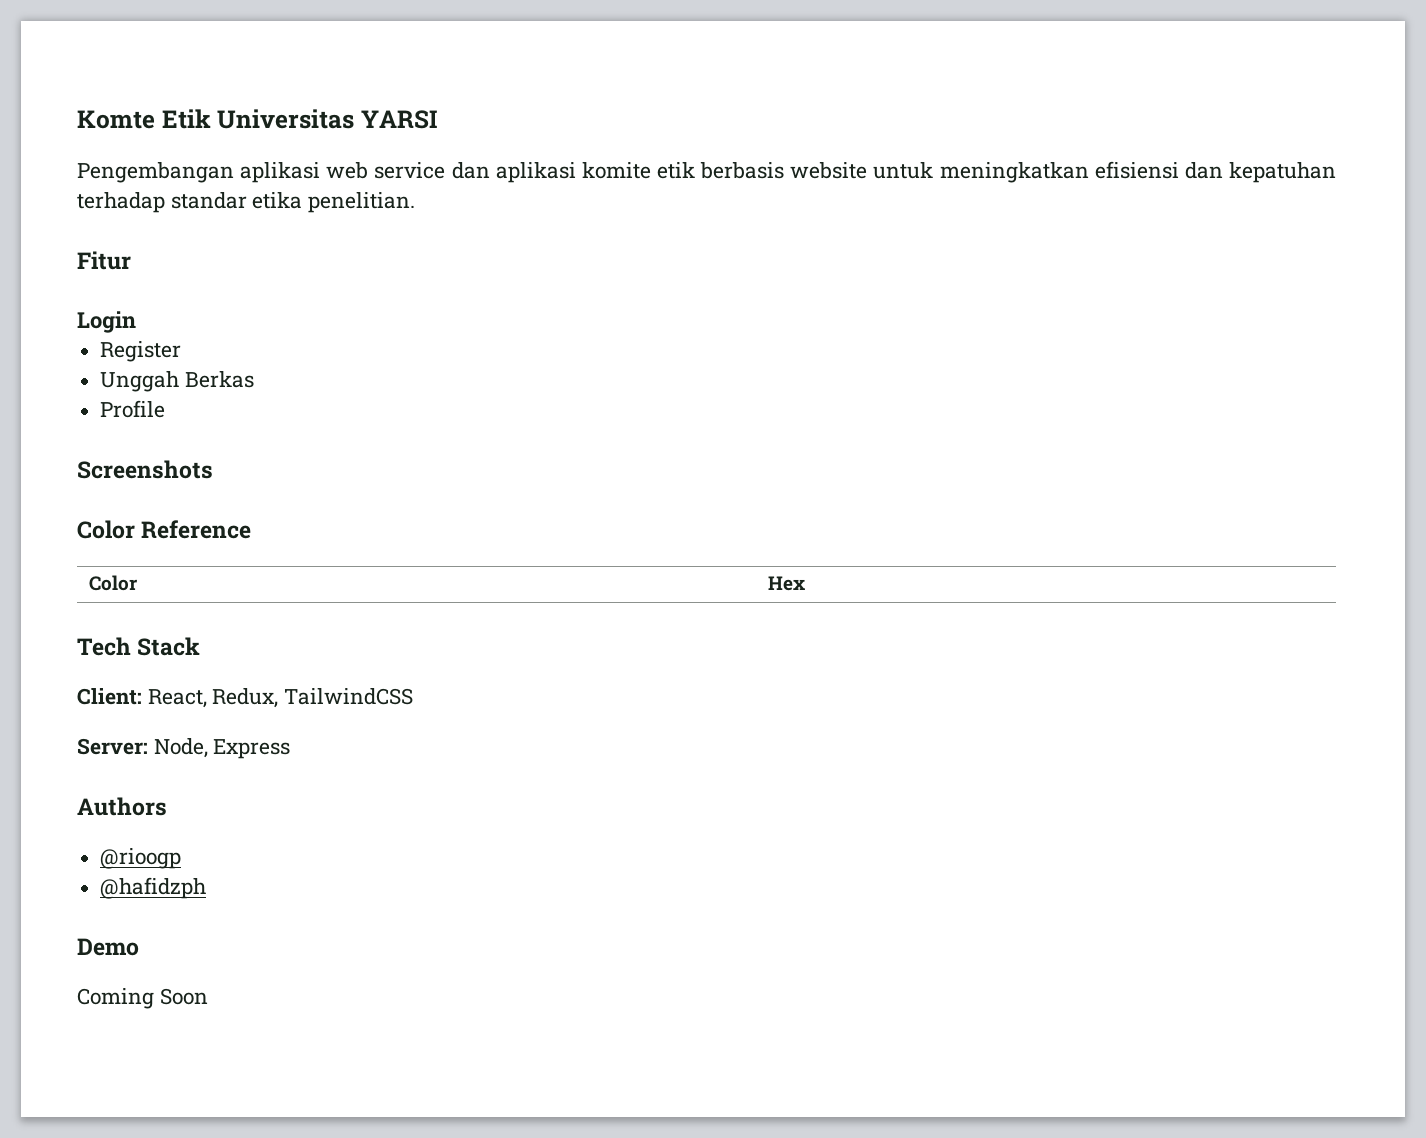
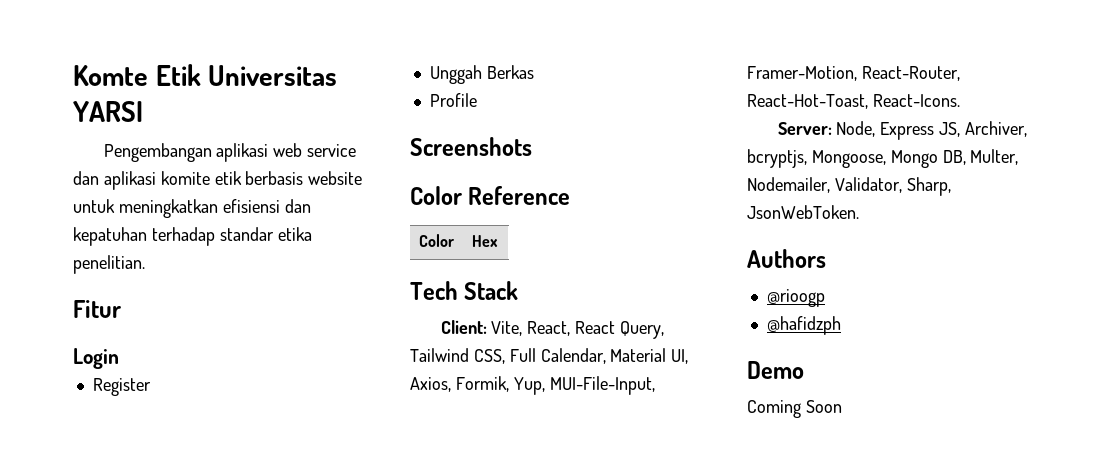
[147,688,414,708] [77,738,291,759] React, Redux, TailwindCSS // Server: Node, Express -> [491,321,665,339] [410,348,689,364] [410,376,655,395] [747,66,960,81] [747,94,960,109] [777,121,1028,140] [747,149,1019,168] [747,177,951,196] [747,205,859,219] Vite, React, React Query, Tailwind CSS, Full Calendar, Material UI, Axios, Formik, Yup, MUI-File-Input, Framer-Motion, React-Router, React-Hot-Toast, React-Icons. // Server: Node, Express JS, Archiver, bcryptjs, Mongoose, Mongo DB, Multer, Nodemailer, Validator, Sharp, JsonWebToken.

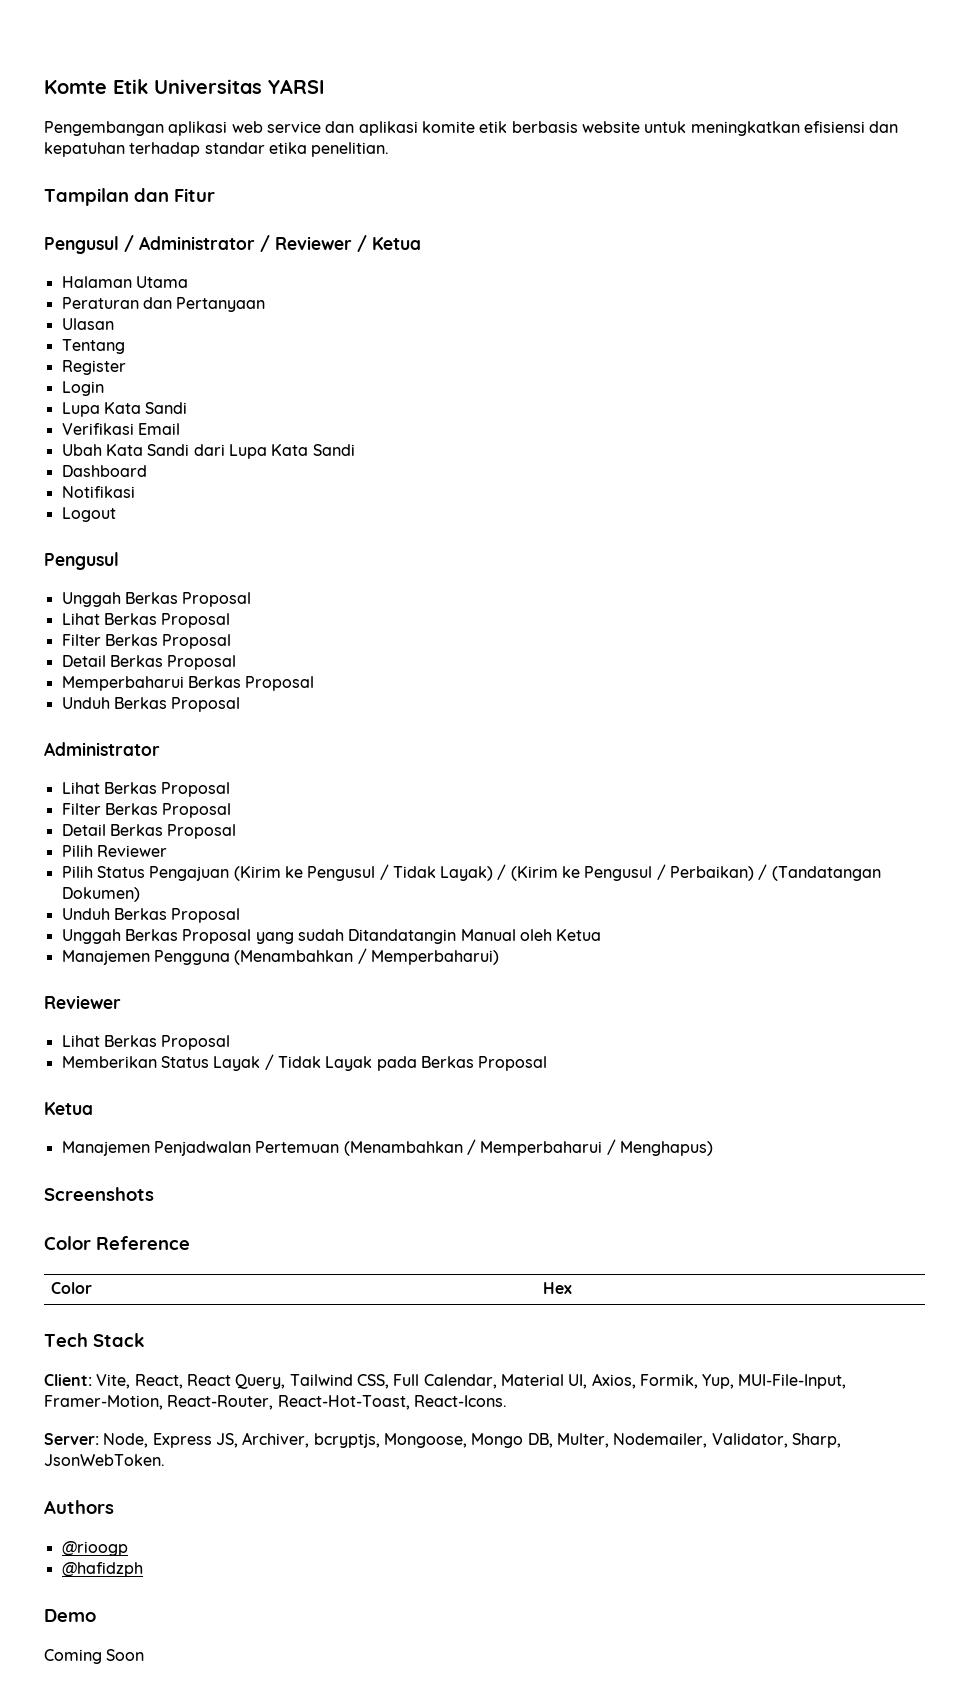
(145, 264) none -> [44,188,169,206] Tampilan dan
[73,348,119,369] [92,378,151,396] [429,65,534,84] [429,93,477,107] Login // Register // Unggah Berkas // Profile -> [44,235,421,254] [61,276,188,288] [61,297,266,312] [61,318,114,330] [61,339,125,354] [61,360,126,375] [61,381,104,396] [61,402,188,417] [61,423,180,435] [61,444,355,459] [61,465,147,477] [61,486,135,498] [61,507,116,522] [44,552,119,570] [61,592,252,607] [61,613,231,628] [61,634,232,649] [61,655,237,670] [61,676,315,691] [61,697,241,712] [44,742,160,756] [61,782,231,797] [61,803,232,818] [61,824,237,839] [61,845,167,857] [61,864,881,881] [61,887,140,902] [61,908,241,923] [61,929,602,944] [61,948,499,965] [44,995,121,1009] [61,1035,231,1050] [61,1054,548,1071] [44,1102,93,1115] [61,1139,713,1156] Pengusul / Administrator / Reviewer / Ketua // Halaman Utama // Peraturan dan Pertanyaan // Ulasan // Tentang // Register // Login // Lupa Kata Sandi // Verifikasi Email // Ubah Kata Sandi dari Lupa Kata Sandi // Dashboard // Notifikasi // Logout // Pengusul // Unggah Berkas Proposal // Lihat Berkas Proposal // Filter Berkas Proposal // Detail Berkas Proposal // Memperbaharui Berkas Proposal // Unduh Berkas Proposal // Administrator // Lihat Berkas Proposal // Filter Berkas Proposal // Detail Berkas Proposal // Pilih Reviewer // Pilih Status Pengajuan (Kirim ke Pengusul / Tidak Layak) / (Kirim ke Pengusul / Perbaikan) / (Tandatangan Dokumen) // Unduh Berkas Proposal // Unggah Berkas Proposal yang sudah Ditandatangin Manual oleh Ketua // Manajemen Pengguna (Menambahkan / Memperbaharui) // Reviewer // Lihat Berkas Proposal // Memberikan Status Layak / Tidak Layak pada Berkas Proposal // Ketua // Manajemen Penjadwalan Pertemuan (Menambahkan / Memperbaharui / Menghapus)

